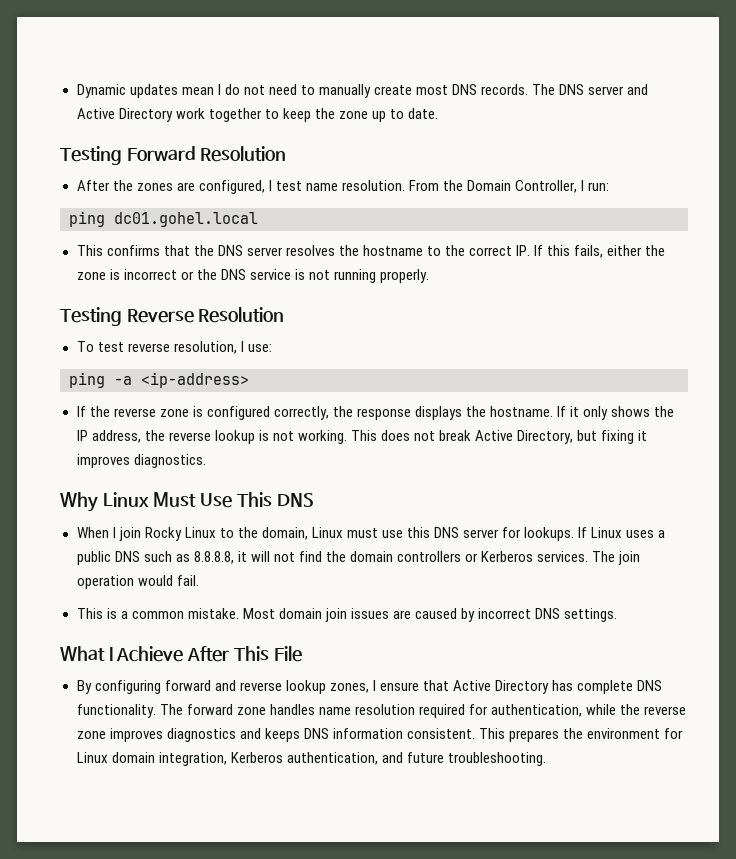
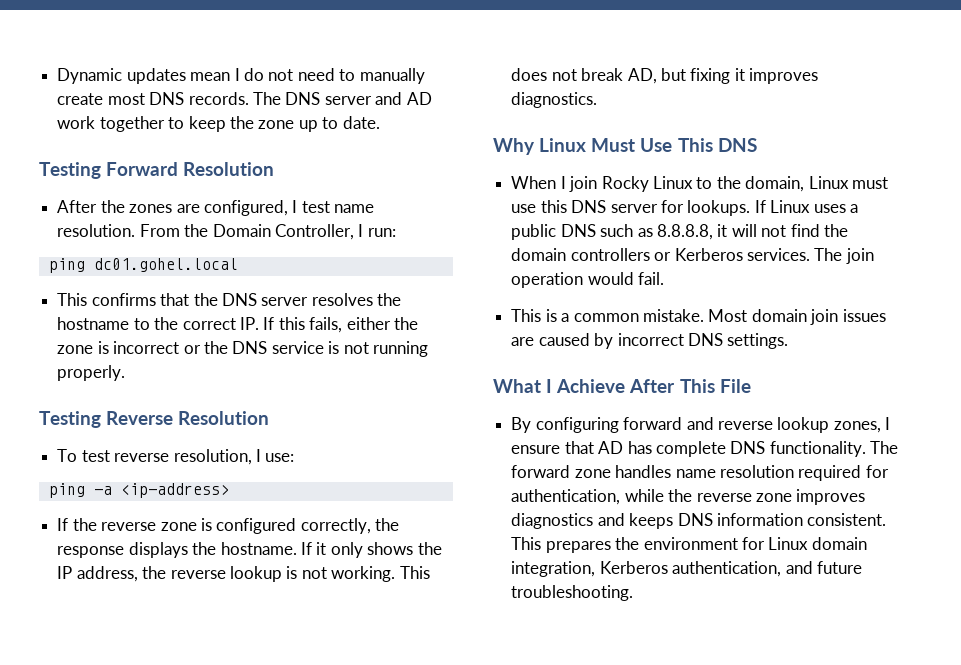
[76,108,173,122] Active Directory -> [406,92,432,105] AD
[475,430,574,444] Active Directory, -> [627,68,657,84] AD,
[453,680,550,694] Active Directory -> [598,441,624,454] AD

